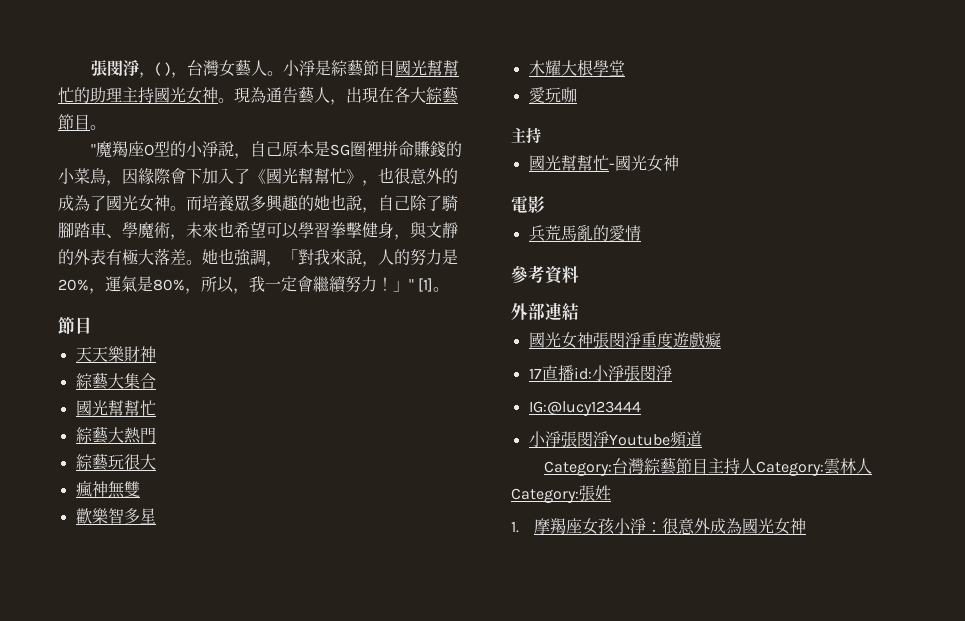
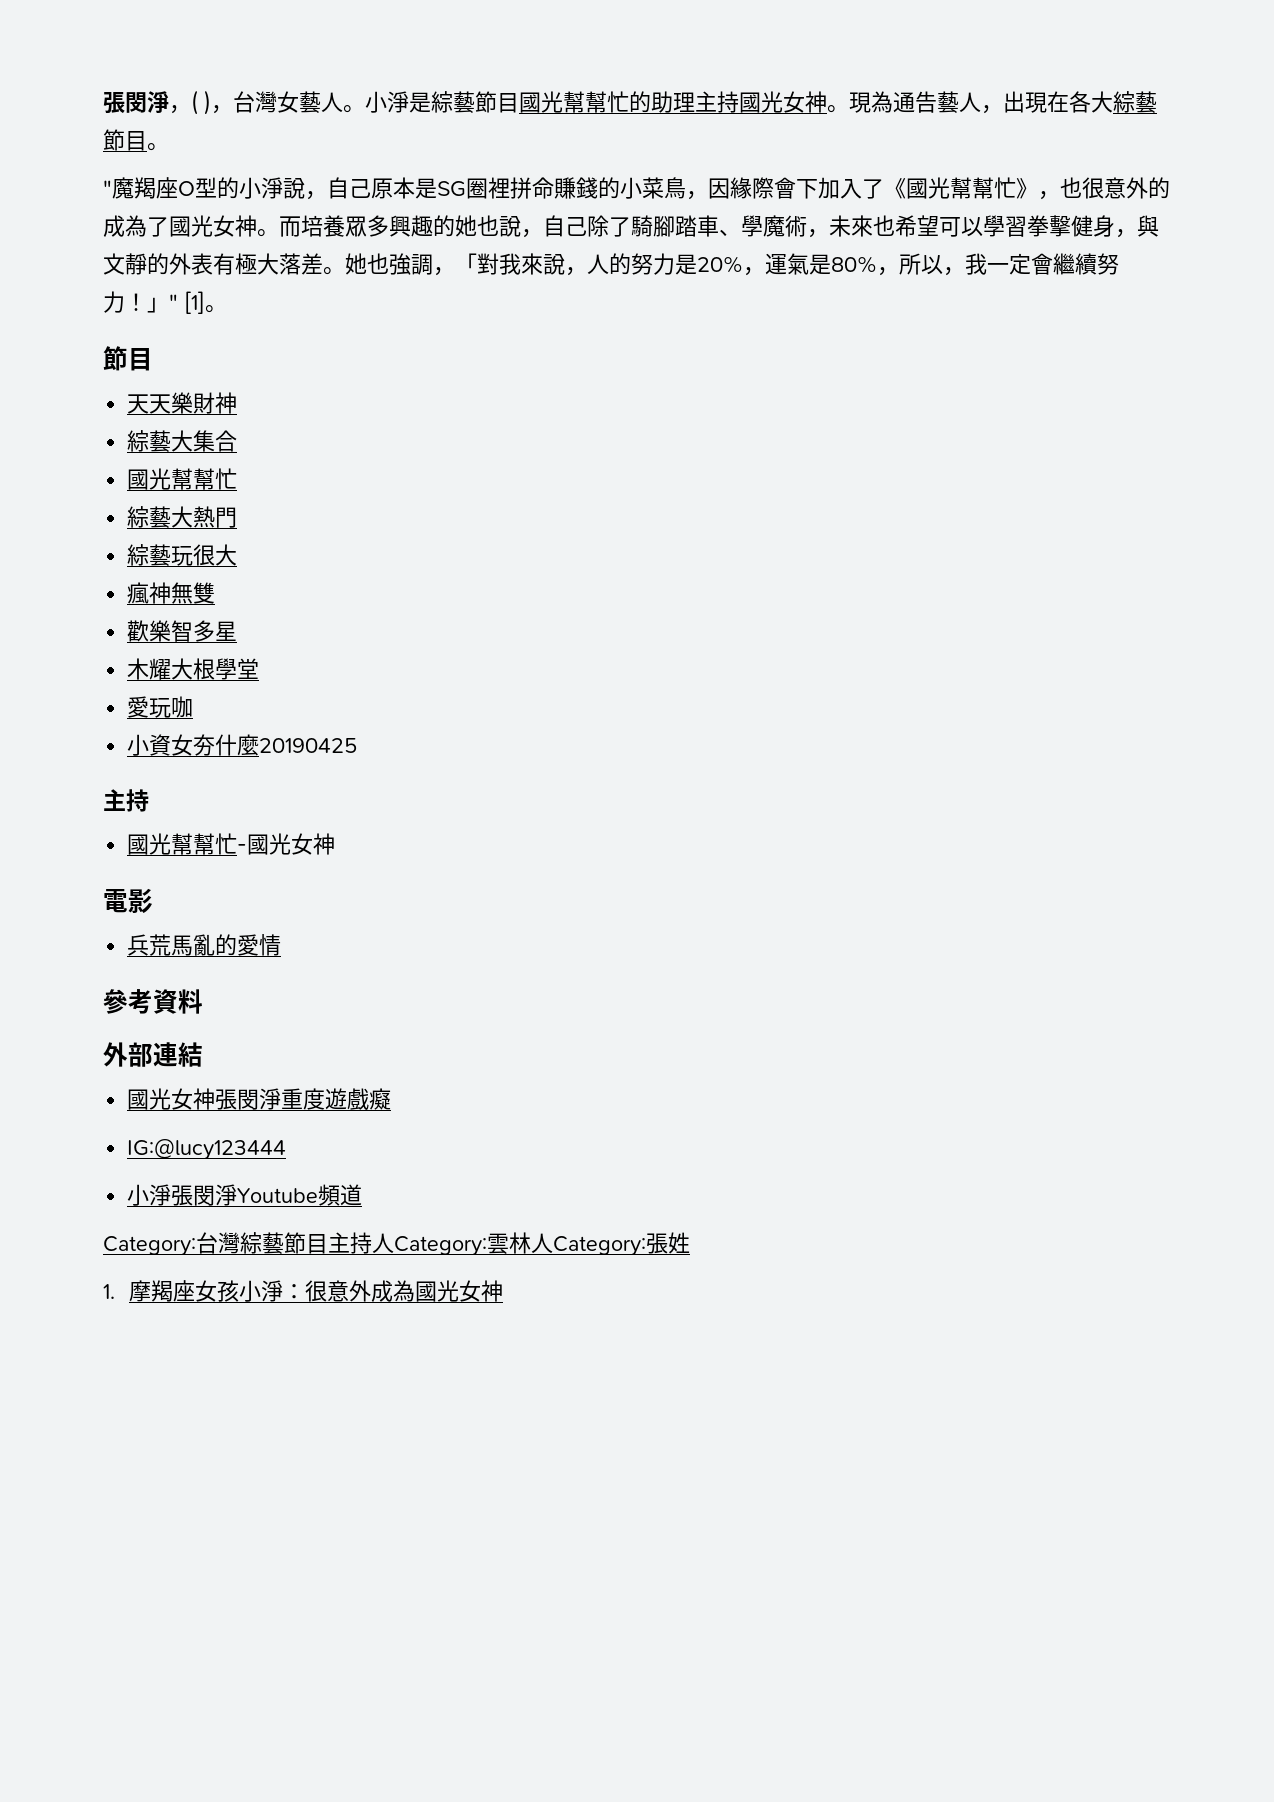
(577, 95) none -> [127,734,358,756] // 小資女夯什麼20190425
[528,365,672,382] // 17直播id:小淨張閔淨 -> (392, 1099) none

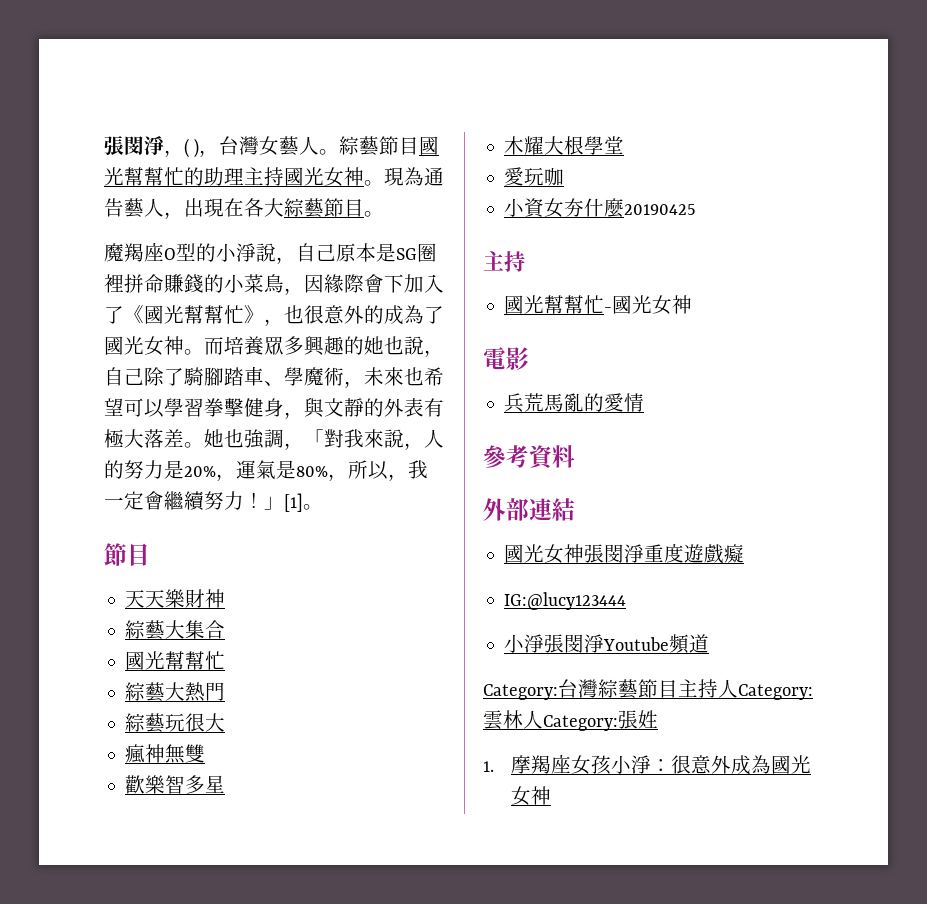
[365,91,431,113] 小淨是 -> (340, 152) none
[103,180,112,196] " -> (384, 214) none
[169,294,178,310] " -> (284, 503) none

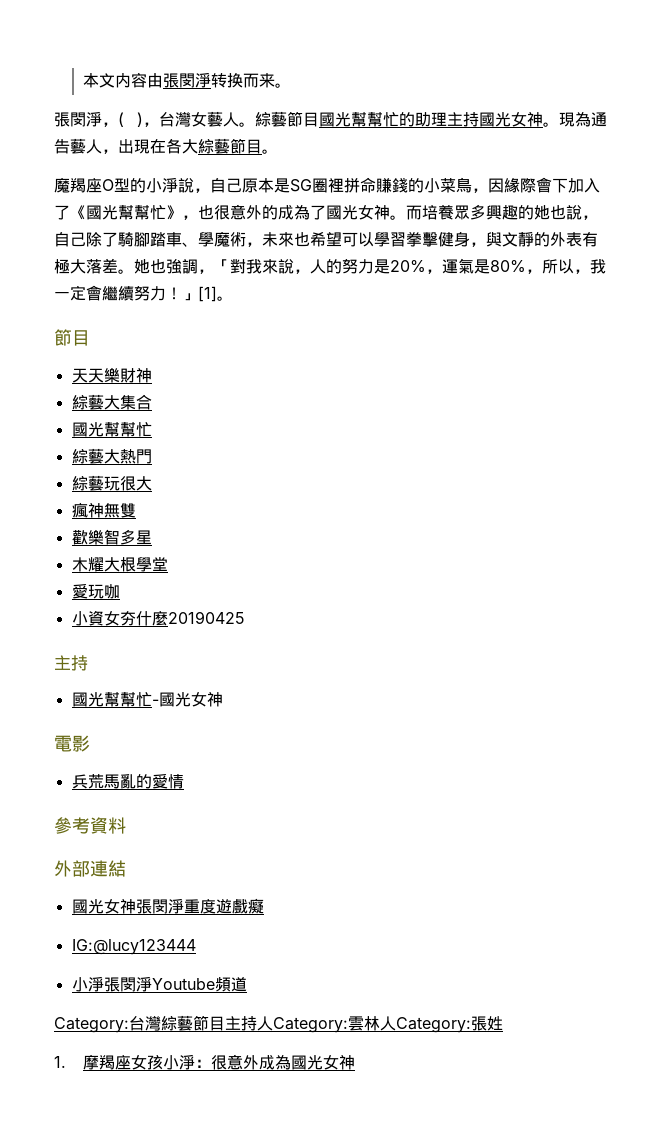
(104, 146) none -> [82,72,291,88] 本文内容由張閔淨转换而来。 //

